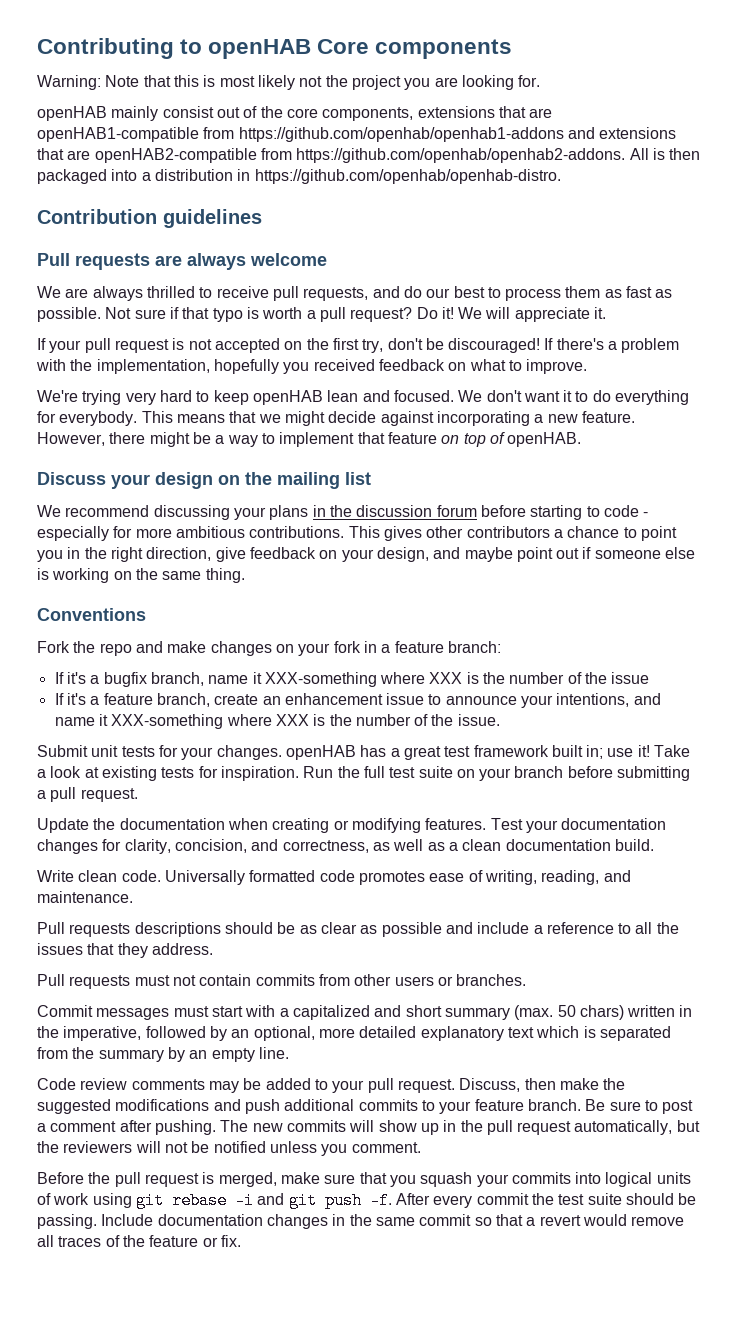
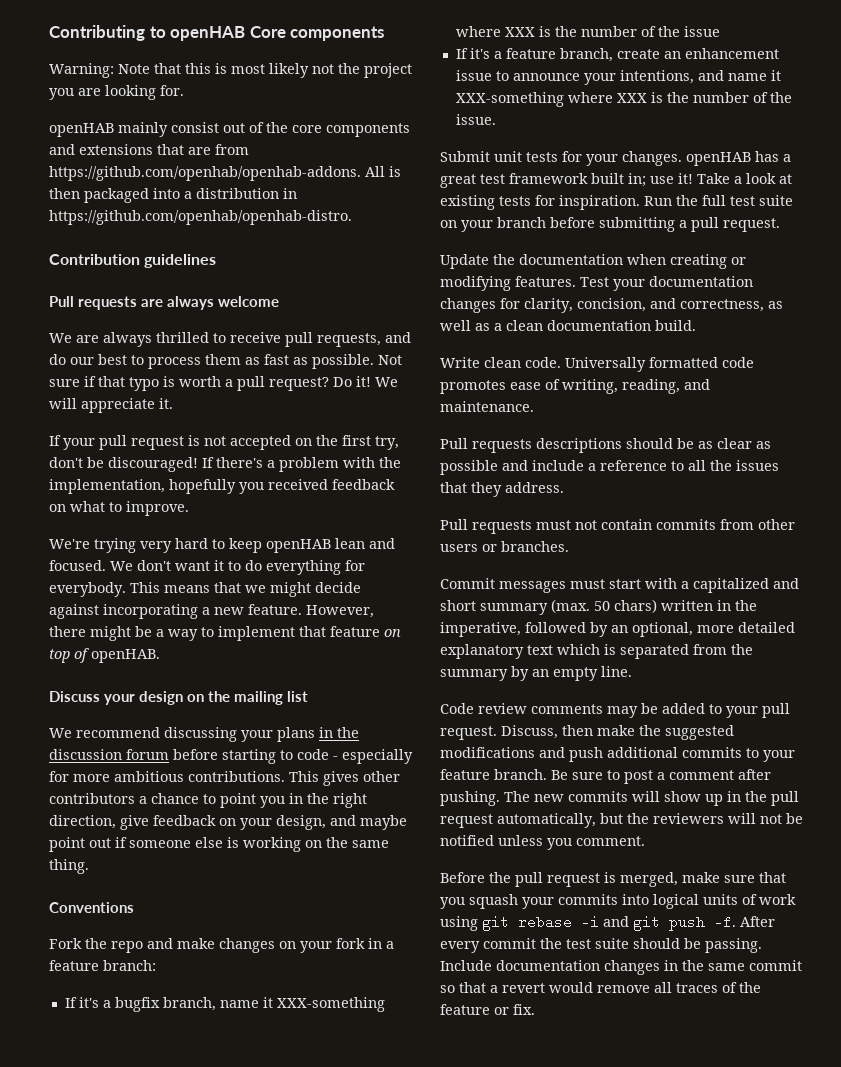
[322,106,553,121] [37,127,564,142] components, extensions that are openHAB1-compatible from https://github.com/openhab/openhab1-addons -> [326,123,410,137] components
[94,148,626,163] openHAB2-compatible from https://github.com/openhab/openhab2-addons. -> [215,144,249,155] [49,166,361,181] from https://github.com/openhab/openhab-addons.

